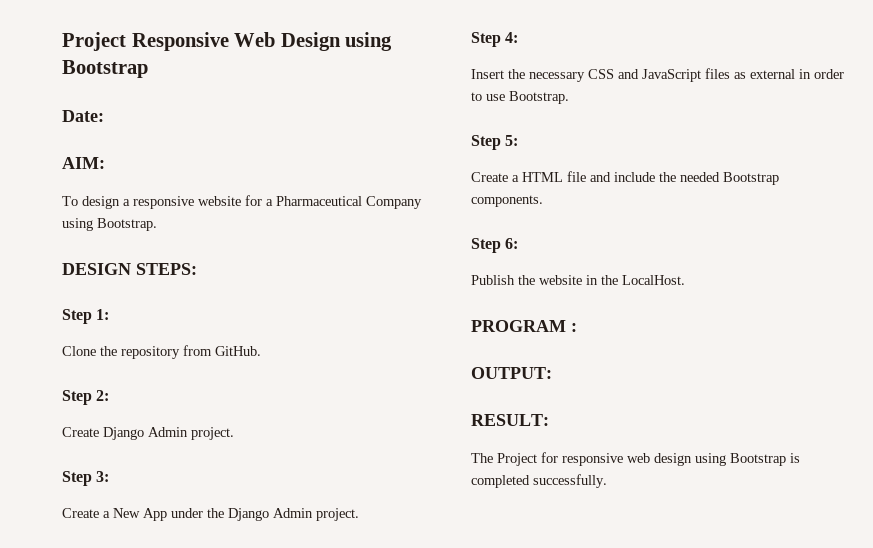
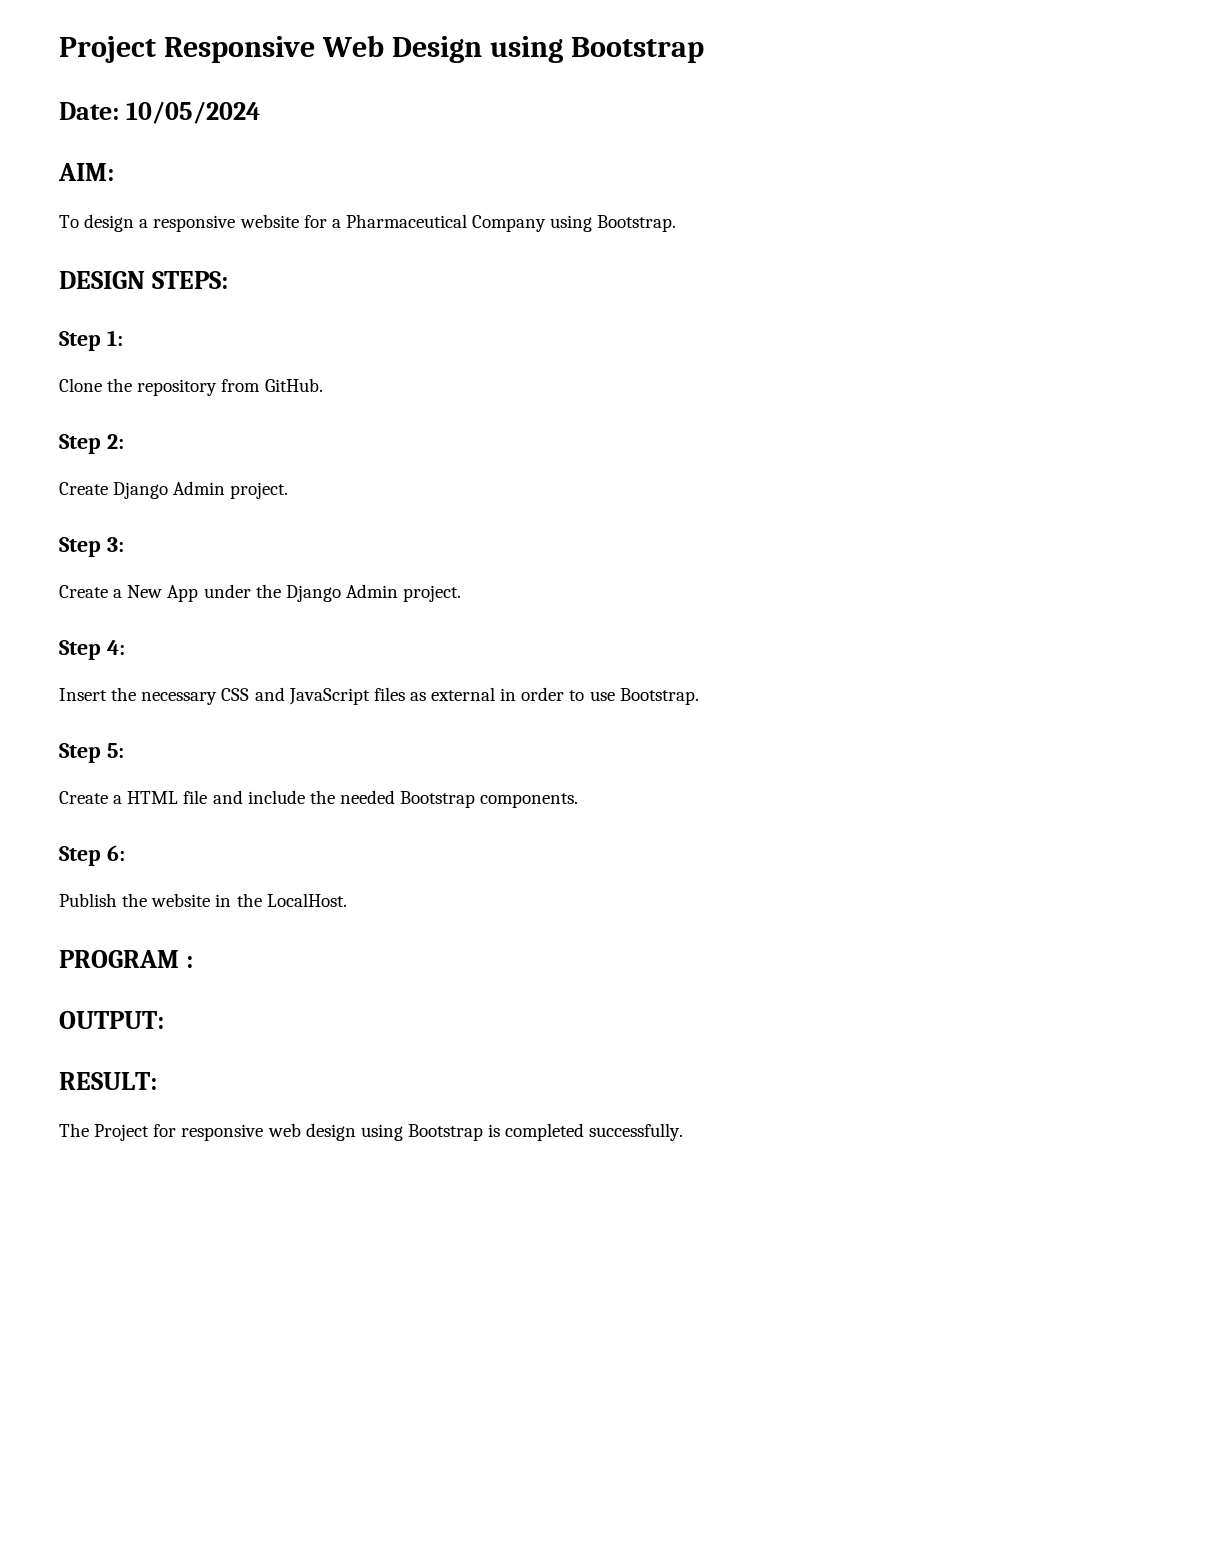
(104, 116) none -> [125,101,260,124] 10/05/2024

